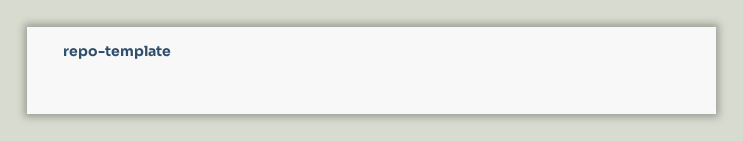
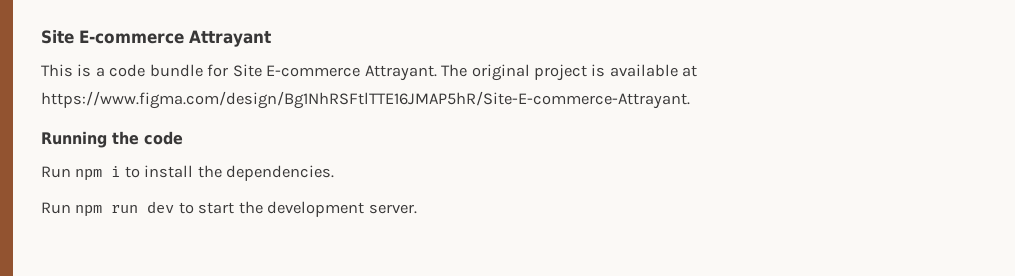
[63,45,171,59] repo-template -> [41,30,271,47] [41,64,698,81] [41,91,690,109] [41,131,183,148] [41,165,335,181] [41,201,417,217] Site E-commerce Attrayant // This is a code bundle for Site E-commerce Attrayant. The original project is available at https://www.figma.com/design/Bg1NhRSFtlTTE16JMAP5hR/Site-E-commerce-Attrayant. // Running the code // Run npm i to install the dependencies. // Run npm run dev to start the development server.

